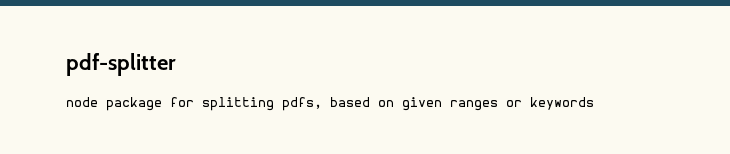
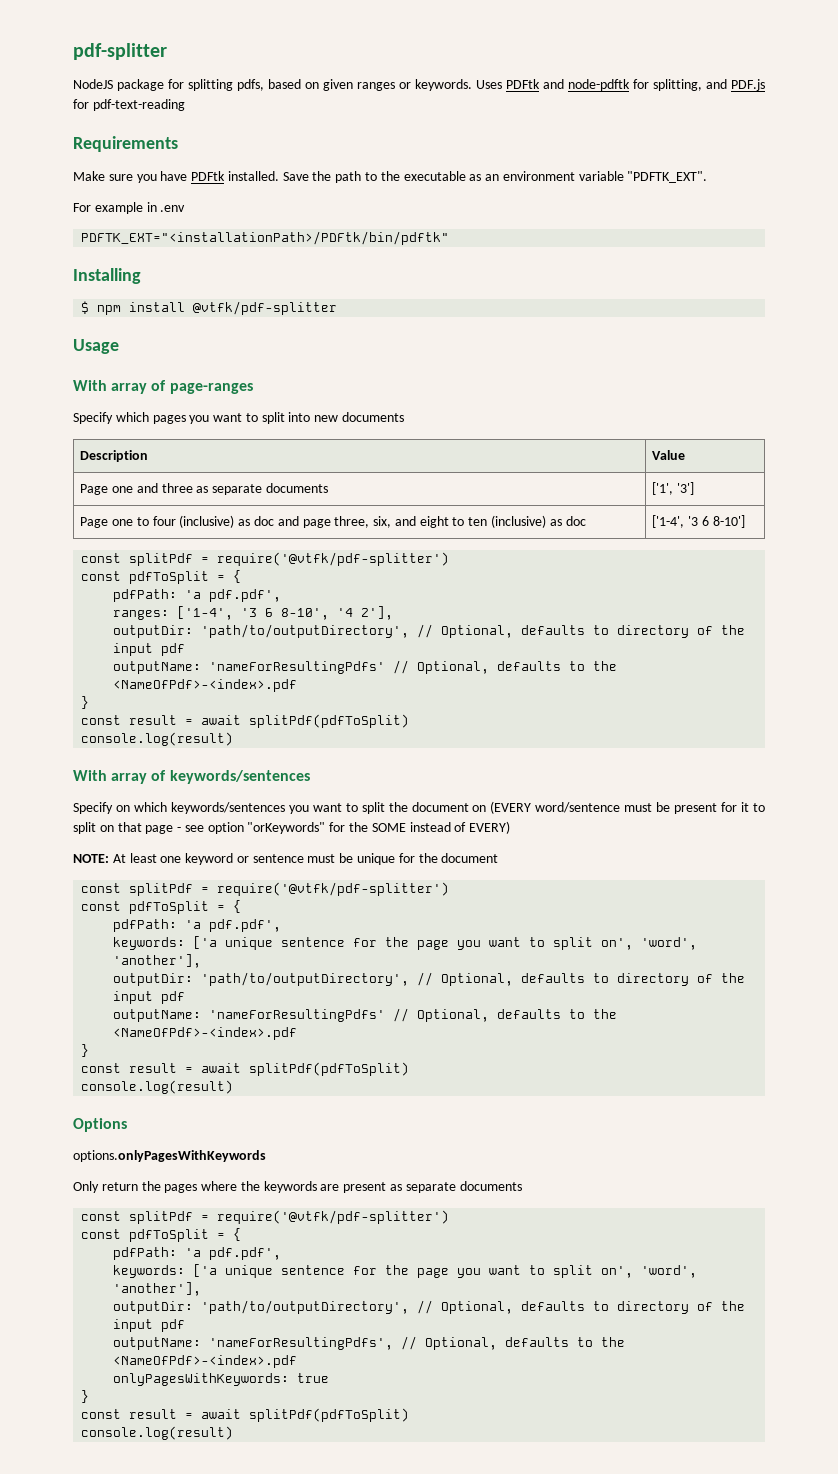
[66,97,98,107] node -> [73,79,113,89] NodeJS
[530,97,594,110] keywords -> [415,79,765,91] [73,99,185,111] [73,136,178,152] [73,171,708,183] [73,202,186,214] [81,231,450,245] [73,268,141,284] [81,301,338,315] [73,339,119,354] [73,380,253,394] [73,412,405,424] [80,450,149,462] [652,450,686,460] [80,483,328,495] [652,482,695,495] [80,515,586,528] [652,515,745,528] [81,552,450,566] [81,570,242,584] [113,589,282,602] [113,606,394,620] [113,624,746,638] [113,643,186,656] [113,660,618,674] [113,679,298,692] [81,696,90,709] [81,714,410,728] [81,732,234,746] [73,770,310,784] [73,801,766,814] [73,821,511,834] [73,853,499,865] [81,882,450,896] [81,900,242,914] [113,919,282,932] [113,936,698,950] [113,954,202,968] [113,972,746,986] [113,991,186,1004] [113,1008,618,1022] [113,1027,298,1040] [81,1044,90,1057] [81,1062,410,1076] [81,1080,234,1094] [73,1118,127,1132] [73,1150,266,1162] [73,1181,522,1193] [81,1210,450,1224] [81,1228,242,1242] [113,1247,282,1260] [113,1264,698,1278] [113,1282,202,1296] [113,1300,746,1314] [113,1319,186,1332] [113,1336,626,1350] [113,1355,298,1368] [113,1373,330,1386] [81,1390,90,1403] [81,1408,410,1422] [81,1426,234,1440] keywords. Uses PDFtk and node-pdftk for splitting, and PDF.js for pdf-text-reading // Requirements // Make sure you have PDFtk installed. Save the path to the executable as an environment variable "PDFTK_EXT". // For example in .env // PDFTK_EXT="<installationPath>/PDFtk/bin/pdftk" // Installing // $ npm install @vtfk/pdf-splitter // Usage // With array of page-ranges // Specify which pages you want to split into new documents // Description | Value // Page one and three as separate documents | ['1', '3'] // Page one to four (inclusive) as doc and page three, six, and eight to ten (inclusive) as doc | ['1-4', '3 6 8-10'] // const splitPdf = require('@vtfk/pdf-splitter') // const pdfToSplit = { // pdfPath: 'a pdf.pdf', // ranges: ['1-4', '3 6 8-10', '4 2'], // outputDir: 'path/to/outputDirectory', // Optional, defaults to directory of the input pdf // outputName: 'nameForResultingPdfs' // Optional, defaults to the <NameOfPdf>-<index>.pdf // } // const result = await splitPdf(pdfToSplit) // console.log(result) // With array of keywords/sentences // Specify on which keywords/sentences you want to split the document on (EVERY word/sentence must be present for it to split on that page - see option "orKeywords" for the SOME instead of EVERY) // NOTE: At least one keyword or sentence must be unique for the document // const splitPdf = require('@vtfk/pdf-splitter') // const pdfToSplit = { // pdfPath: 'a pdf.pdf', // keywords: ['a unique sentence for the page you want to split on', 'word', 'another'], // outputDir: 'path/to/outputDirectory', // Optional, defaults to directory of the input pdf // outputName: 'nameForResultingPdfs' // Optional, defaults to the <NameOfPdf>-<index>.pdf // } // const result = await splitPdf(pdfToSplit) // console.log(result) // Options // options.onlyPagesWithKeywords // Only return the pages where the keywords are present as separate documents // const splitPdf = require('@vtfk/pdf-splitter') // const pdfToSplit = { // pdfPath: 'a pdf.pdf', // keywords: ['a unique sentence for the page you want to split on', 'word', 'another'], // outputDir: 'path/to/outputDirectory', // Optional, defaults to directory of the input pdf // outputName: 'nameForResultingPdfs', // Optional, defaults to the <NameOfPdf>-<index>.pdf // onlyPagesWithKeywords: true // } // const result = await splitPdf(pdfToSplit) // console.log(result)

